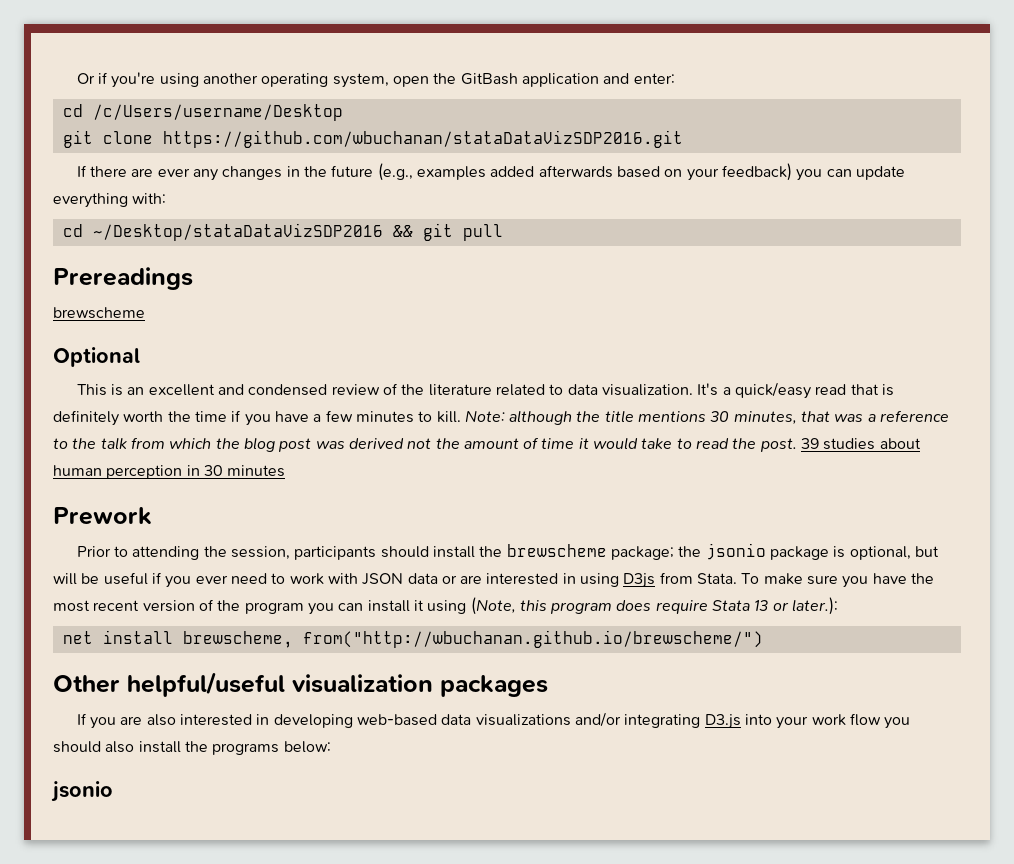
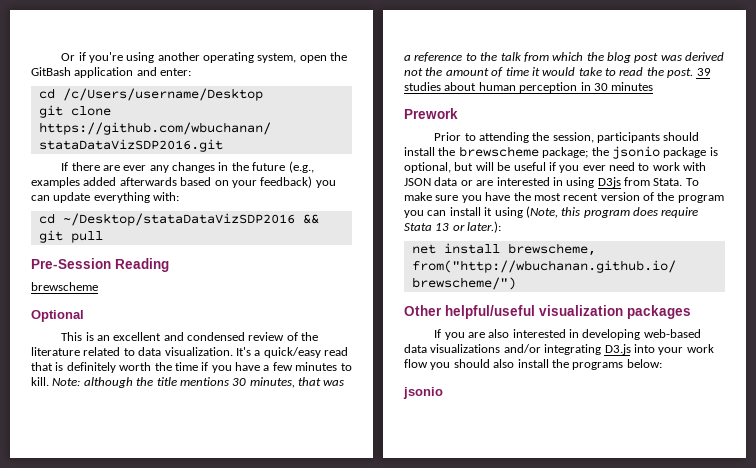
[53,267,193,290] Prereadings -> [31,258,169,272] Pre-Session Reading

